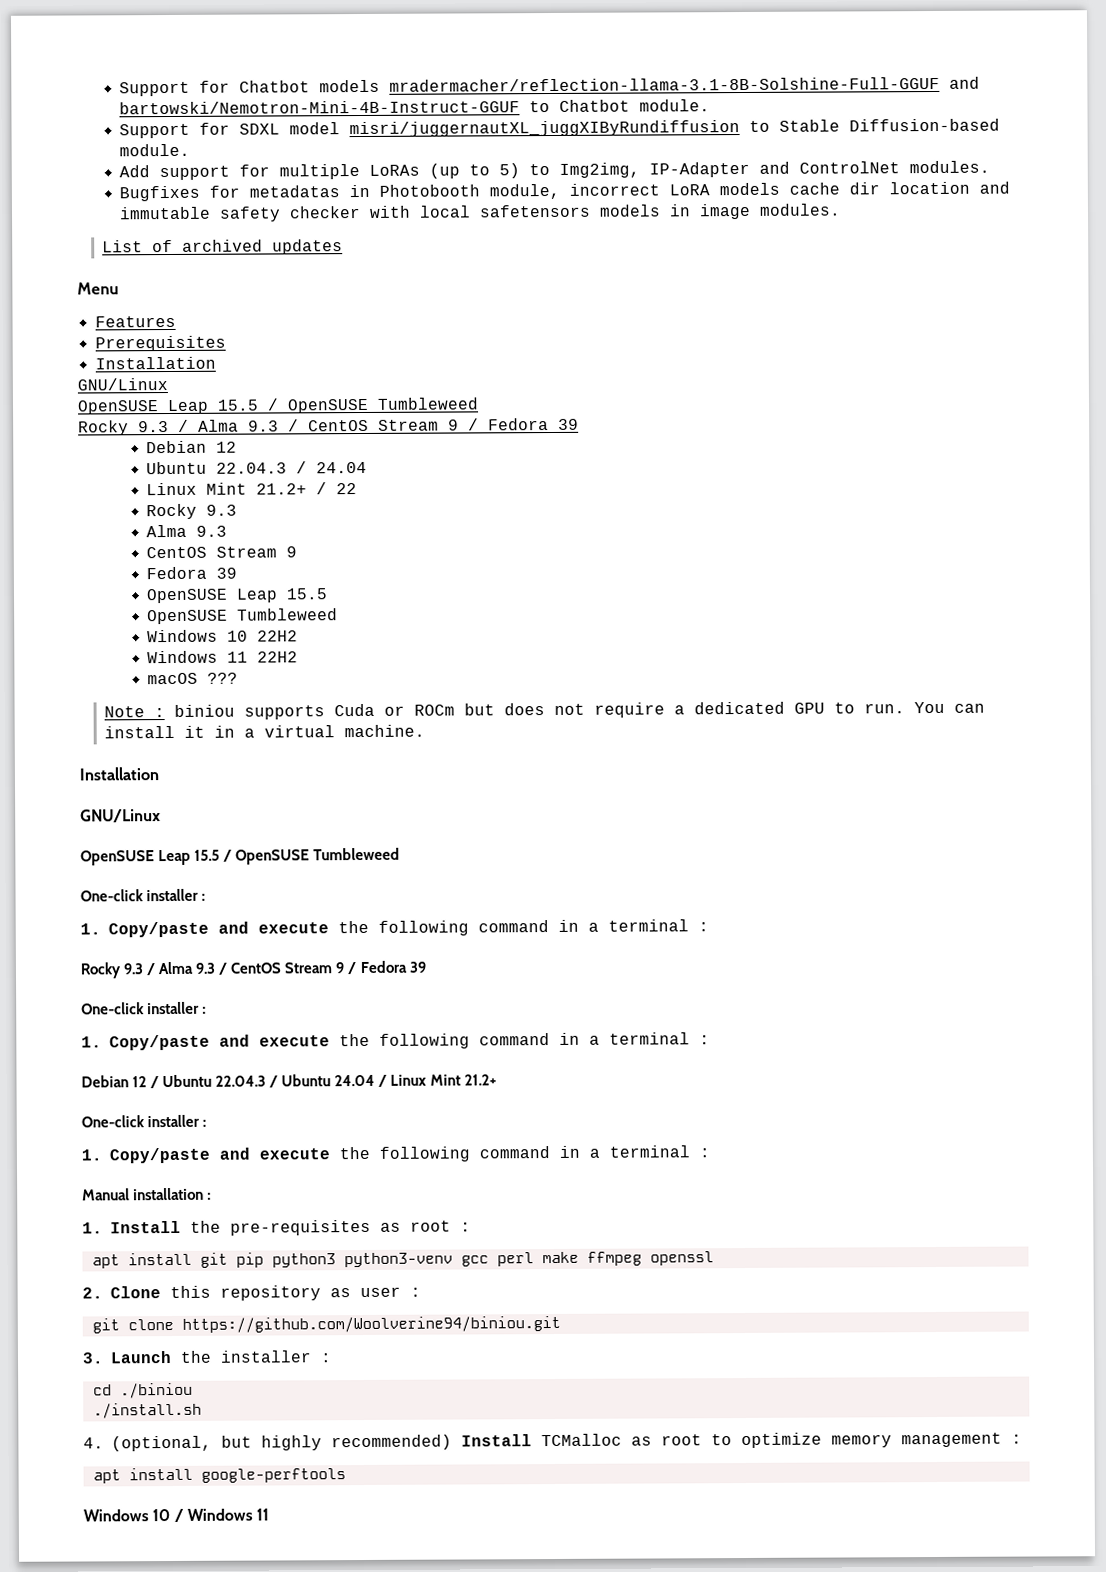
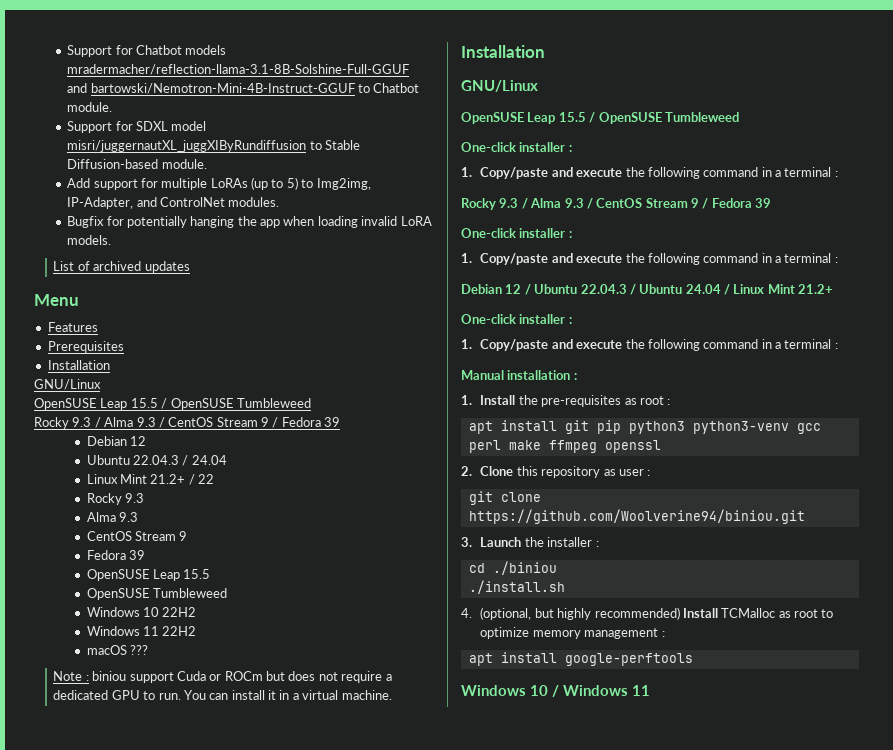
[649,161,751,178] IP-Adapter -> [67,197,134,209] IP-Adapter,
[119,181,1011,202] [119,203,842,222] Bugfixes for metadatas in Photobooth module, incorrect LoRA models cache dir location and immutable safety checker with local safetensors models in image modules. -> [67,216,432,228] [67,235,112,245] Bugfix for potentially hanging the app when loading invalid LoRA models.
[244,705,326,720] supports -> [129,672,174,683] support

